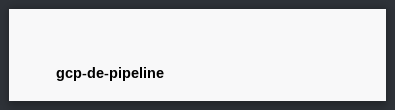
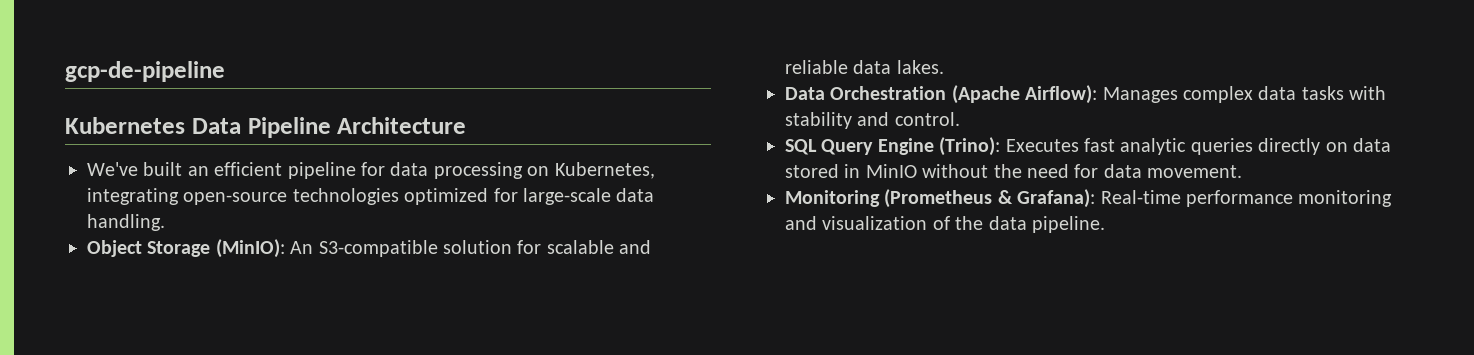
(164, 74) none -> [65,117,467,138] [87,162,655,179] [87,188,655,205] [87,214,165,231] [87,239,652,258] [785,60,944,74] [785,85,1387,104] [785,112,960,129] [785,137,1391,156] [785,164,1243,178] [785,189,1393,208] [785,216,1105,233] // Kubernetes Data Pipeline Architecture // We've built an efficient pipeline for data processing on Kubernetes, integrating open-source technologies optimized for large-scale data handling. // Object Storage (MinIO): An S3-compatible solution for scalable and reliable data lakes. // Data Orchestration (Apache Airflow): Manages complex data tasks with stability and control. // SQL Query Engine (Trino): Executes fast analytic queries directly on data stored in MinIO without the need for data movement. // Monitoring (Prometheus & Grafana): Real-time performance monitoring and visualization of the data pipeline.

